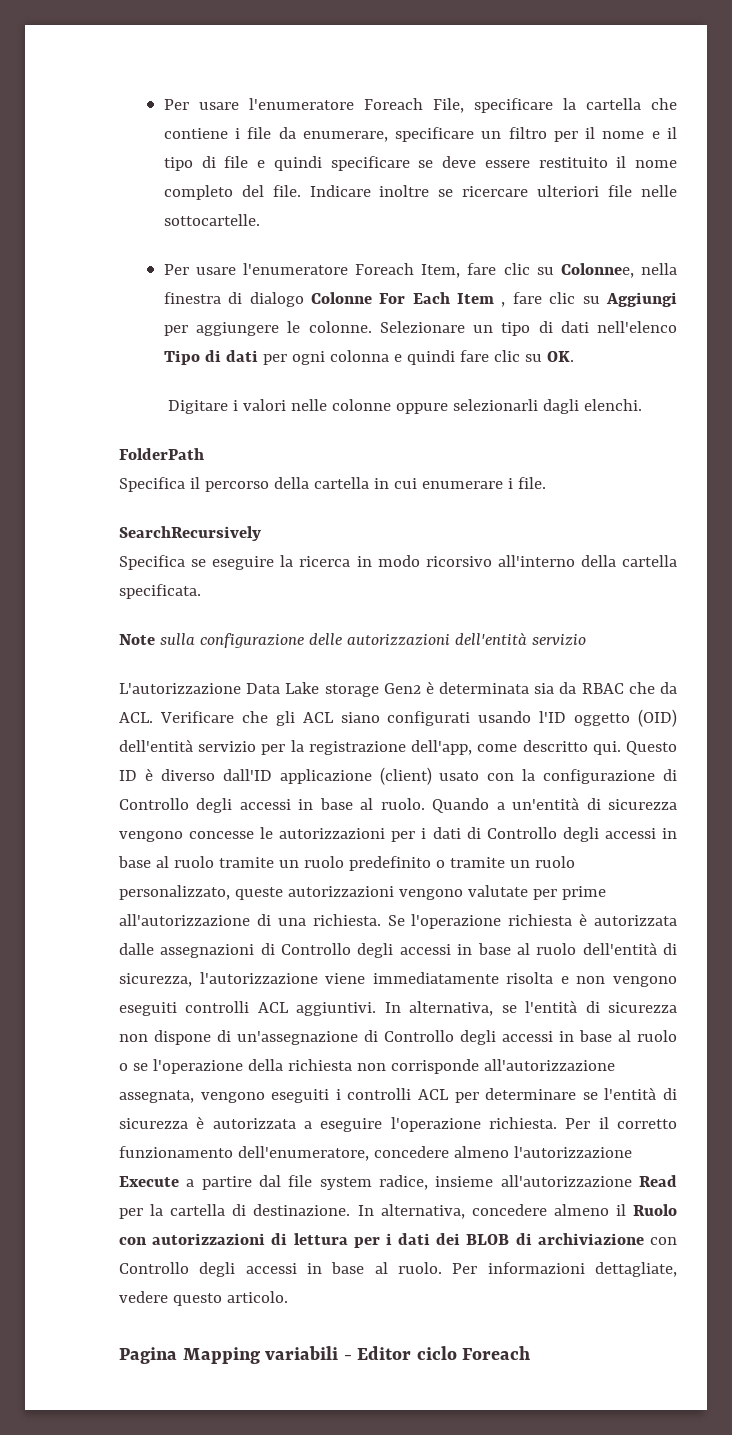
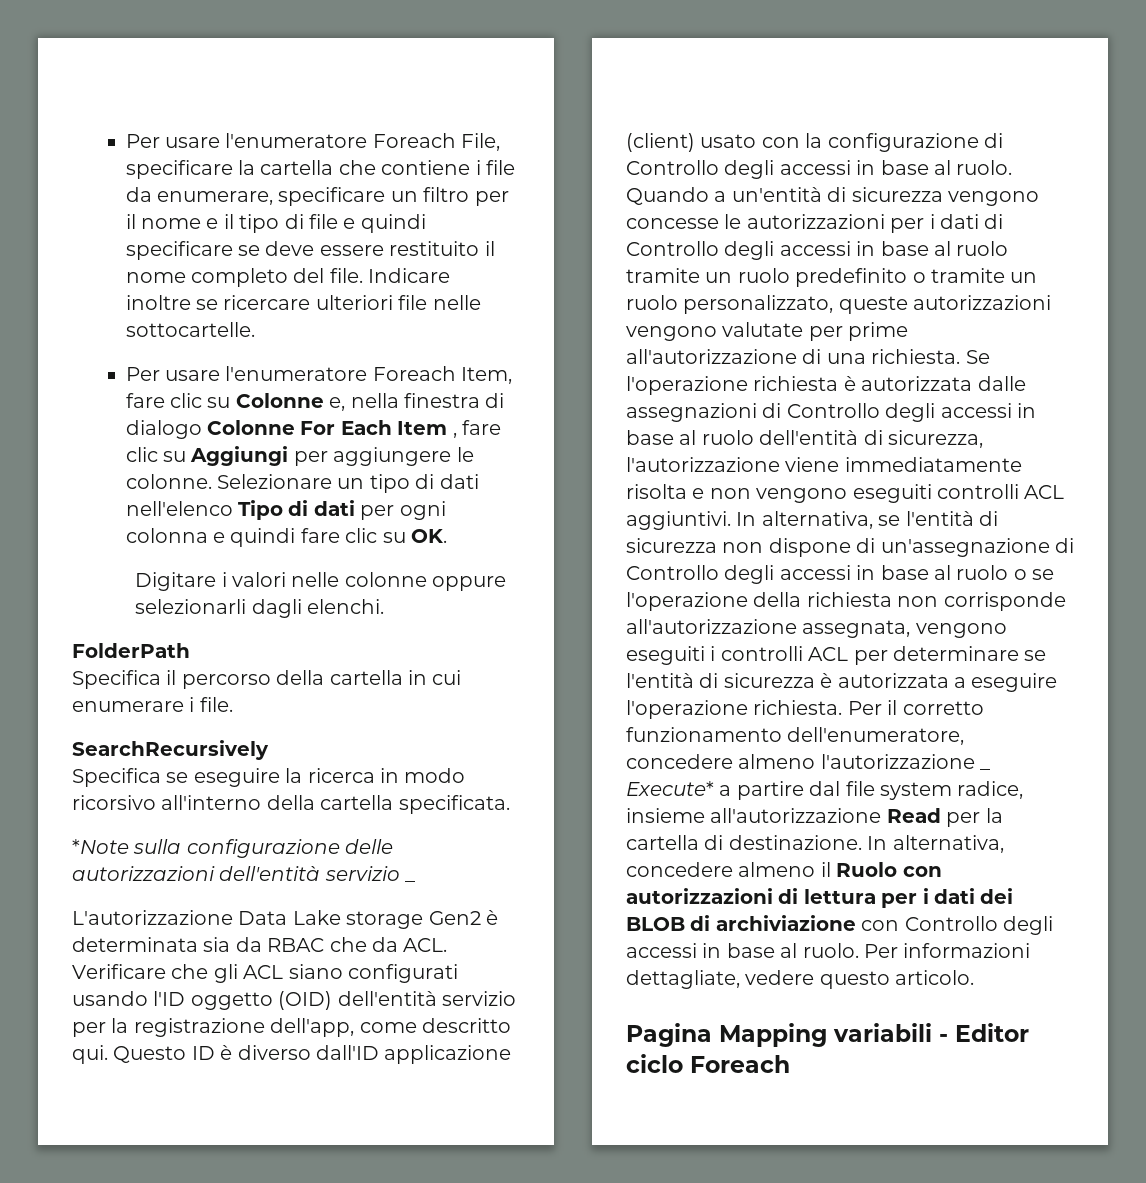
[560,263,634,278] Colonnee, -> [235,393,346,411] Colonne e,
[119,634,155,645] Note -> [72,839,129,854] *Note
(586, 640) none -> [405,881,416,882] _
[119,1176,179,1187] Execute -> [980,769,991,770] [626,781,714,796] _ Execute*

